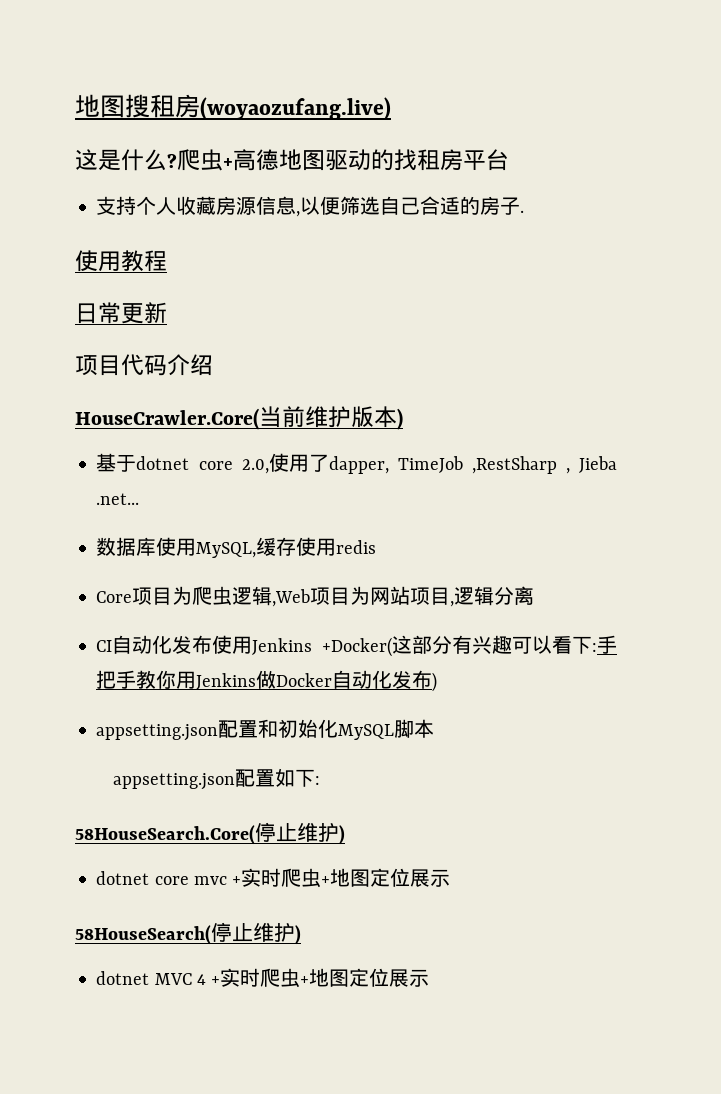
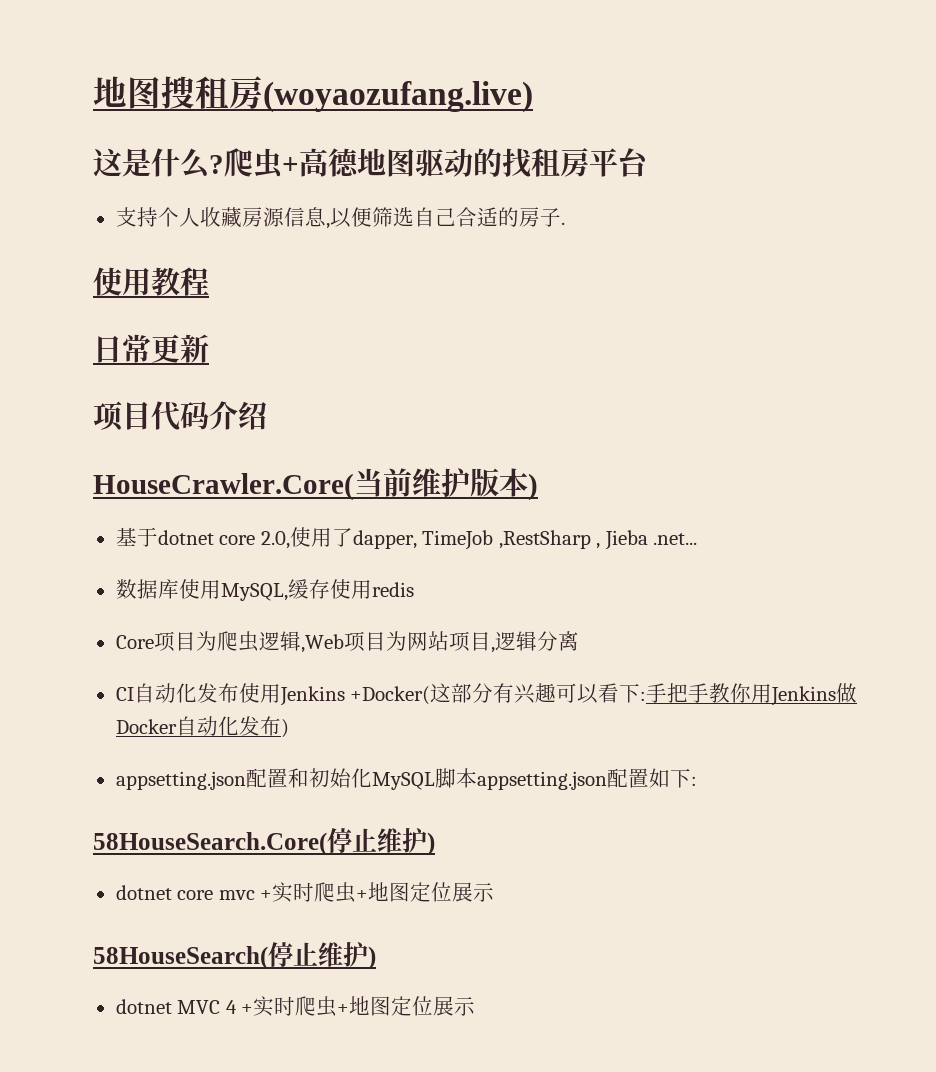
(435, 728) // -> (477, 778) none

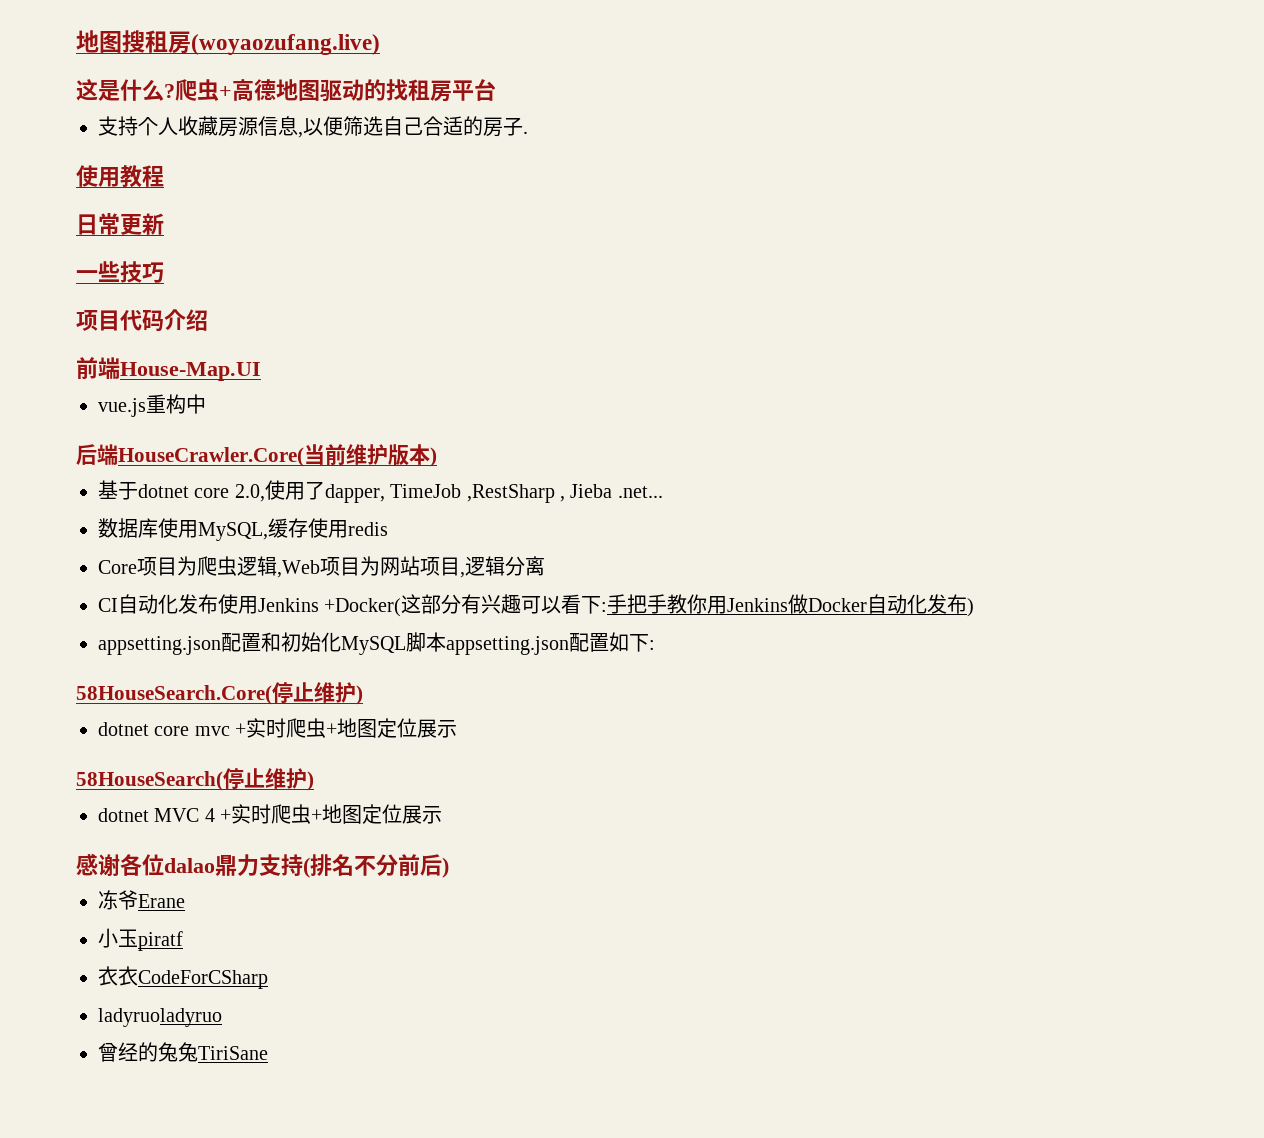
(209, 348) none -> [76,261,164,283] // 一些技巧
(267, 415) none -> [76,357,261,381] [98,394,206,417] [76,444,118,465] 前端House-Map.UI // vue.js重构中 // 后端
(476, 1006) none -> [76,853,449,878] [98,890,185,910] [98,928,183,951] [98,966,268,989] [98,1008,222,1027] [98,1042,268,1062] // 感谢各位dalao鼎力支持(排名不分前后) // 冻爷Erane // 小玉piratf // 衣衣CodeForCSharp // ladyruoladyruo // 曾经的兔兔TiriSane

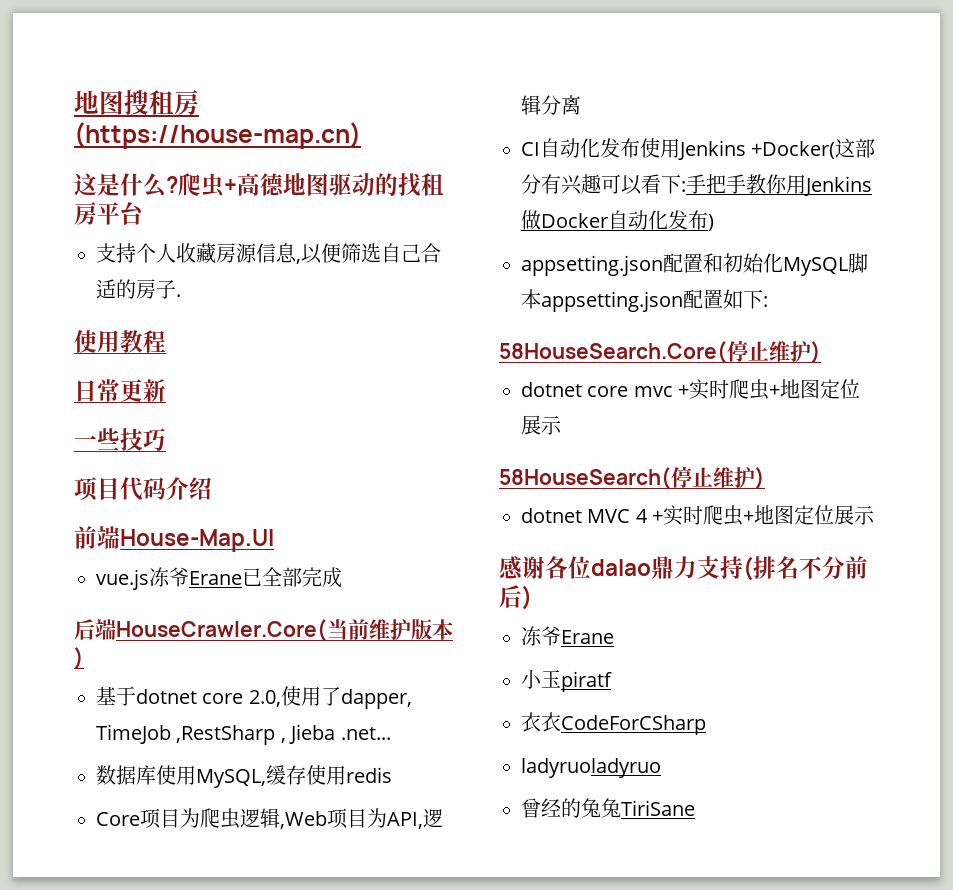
[191,34,380,55] (woyaozufang.live) -> [74,122,361,149] (https://house-map.cn)
[146,394,206,414] 重构中 -> [149,567,342,588] 冻爷Erane已全部完成
[380,556,465,578] 网站项目, -> [386,812,423,829] API,

